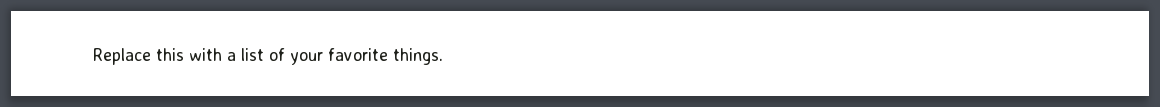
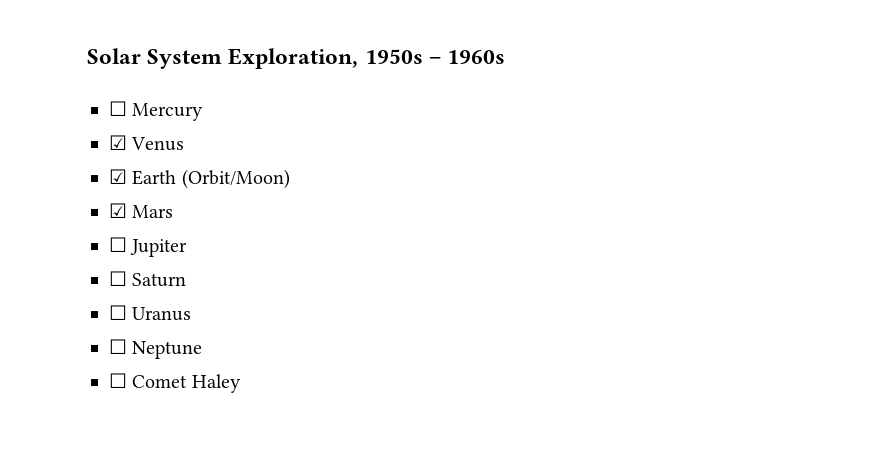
[93,48,443,65] Replace this with a list of your favorite things. -> [87,48,506,69] [109,101,204,121] [109,135,185,151] [109,169,290,189] [109,203,174,218] [109,237,188,257] [109,271,187,287] [109,305,192,321] [109,339,203,359] [109,373,241,393] Solar System Exploration, 1950s – 1960s // ☐ Mercury // ☑ Venus // ☑ Earth (Orbit/Moon) // ☑ Mars // ☐ Jupiter // ☐ Saturn // ☐ Uranus // ☐ Neptune // ☐ Comet Haley

